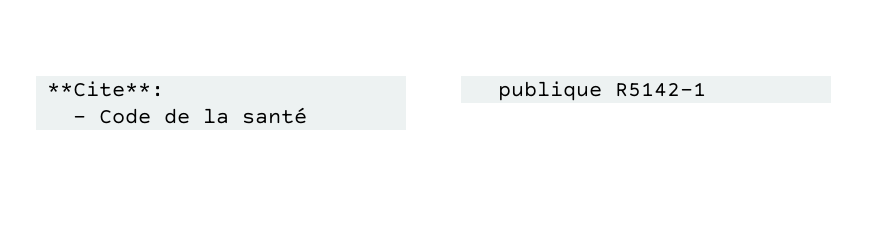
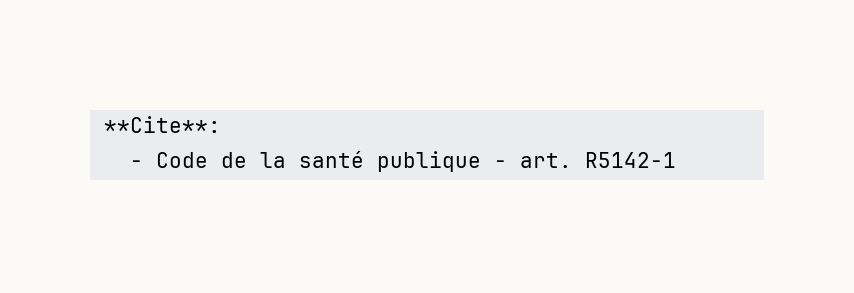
(603, 91) none -> [494,153,573,168] - art.

